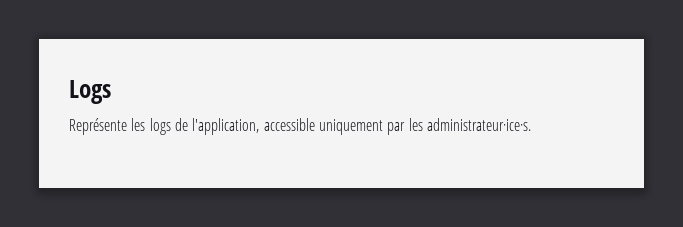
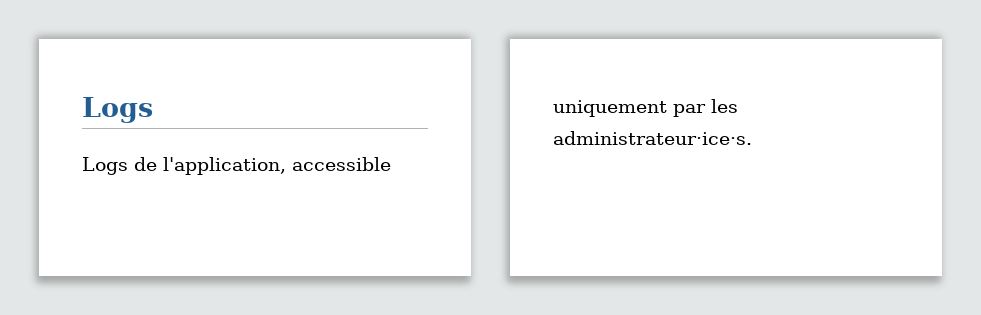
[69,118,171,135] Représente les logs -> [82,157,128,175] Logs

